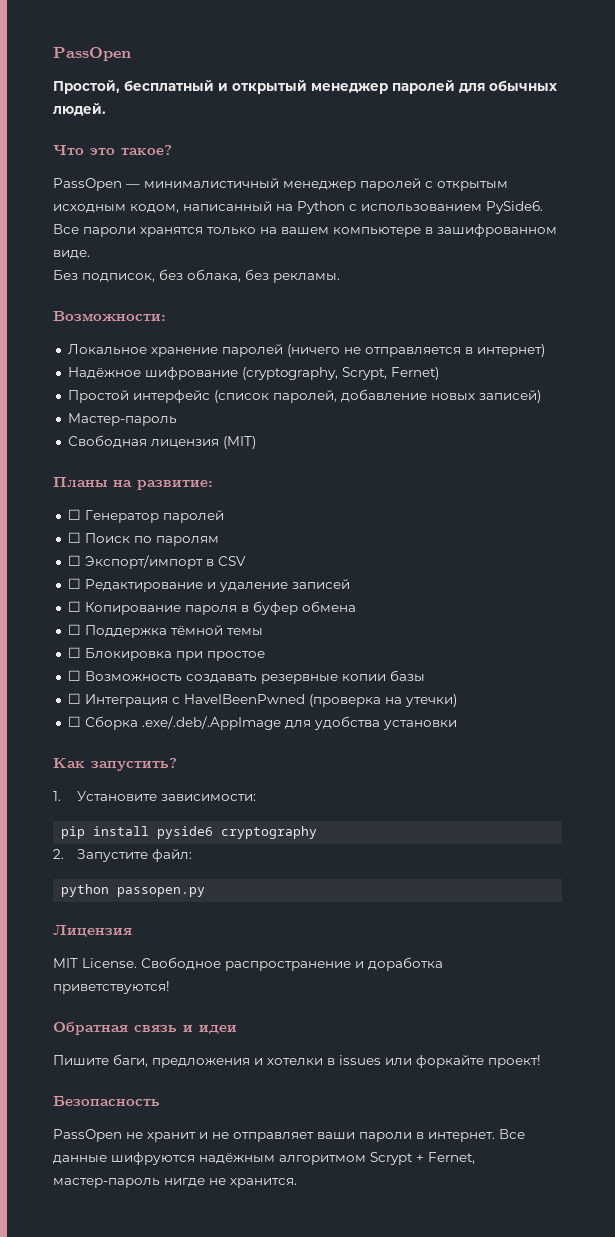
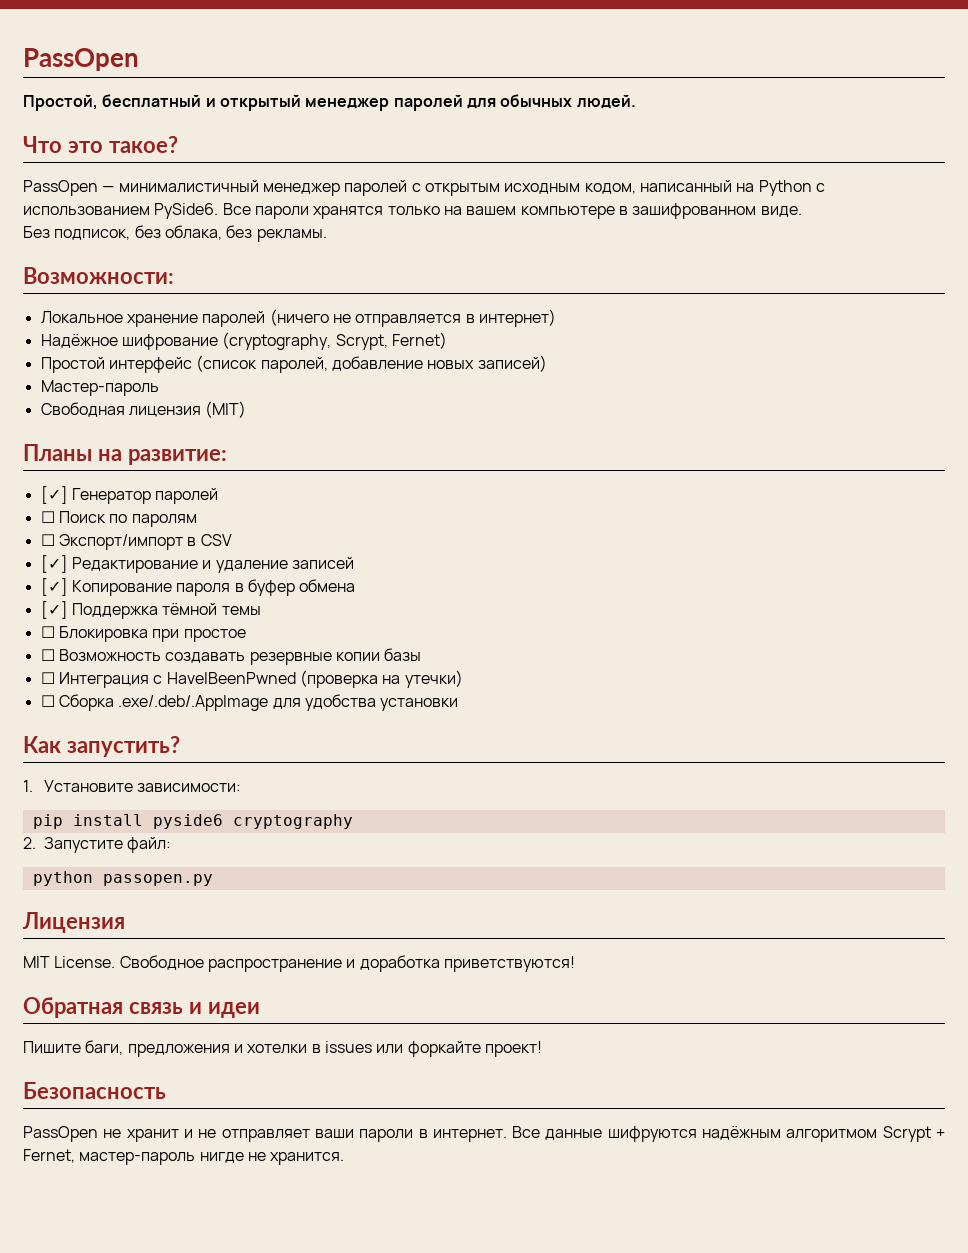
[67,509,81,520] ☐ -> [40,486,68,504] [✓]
[67,578,81,589] ☐ -> [40,555,68,573] [✓]
[67,601,81,612] ☐ -> [40,578,68,596] [✓]
[67,624,81,635] ☐ -> [40,601,68,619] [✓]

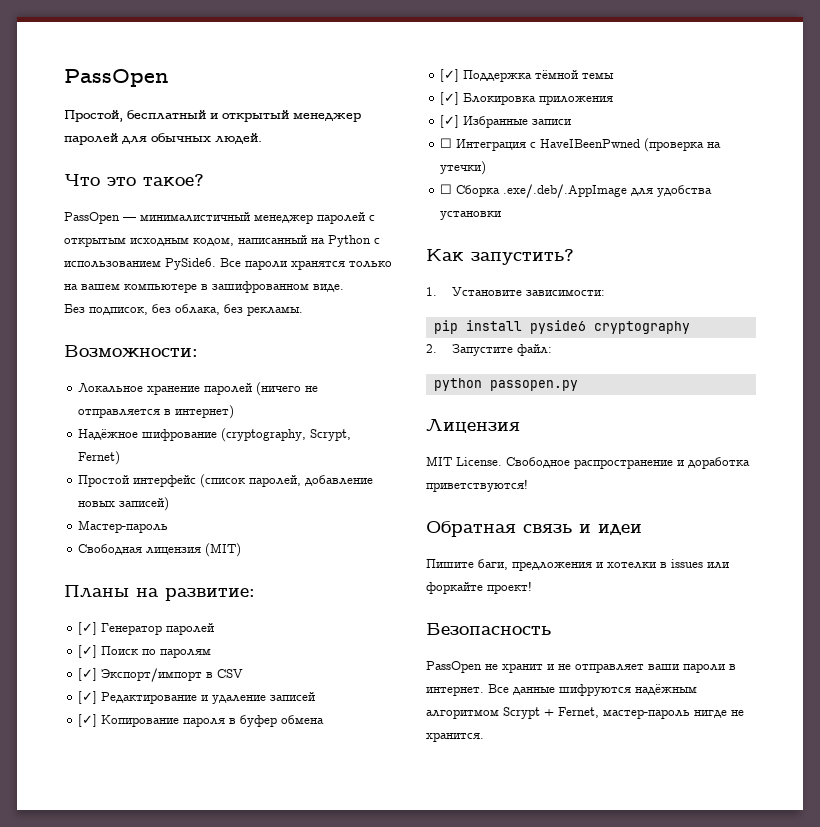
[40,511,55,523] ☐ -> [78,645,98,658] [✓]
[40,534,55,546] ☐ -> [78,668,98,681] [✓]
[40,626,246,642] [40,648,422,665] ☐ Блокировка при простое // ☐ Возможность создавать резервные копии базы -> [440,92,614,105] [440,115,572,128] [✓] Блокировка приложения // [✓] Избранные записи

